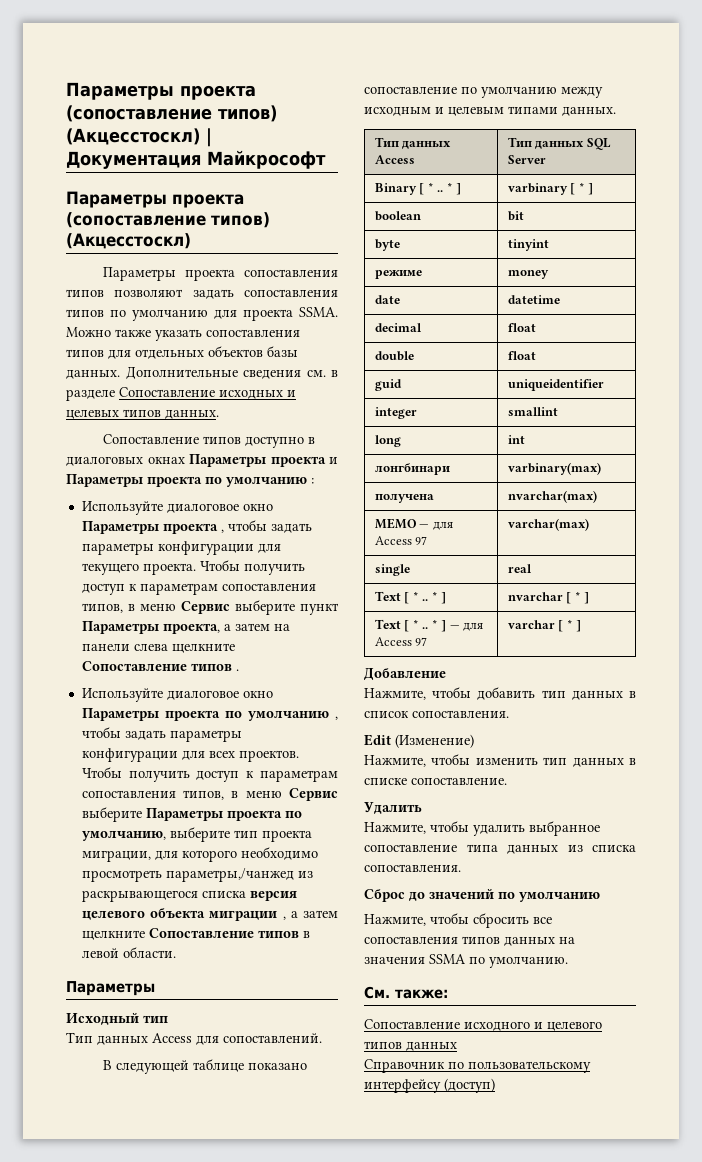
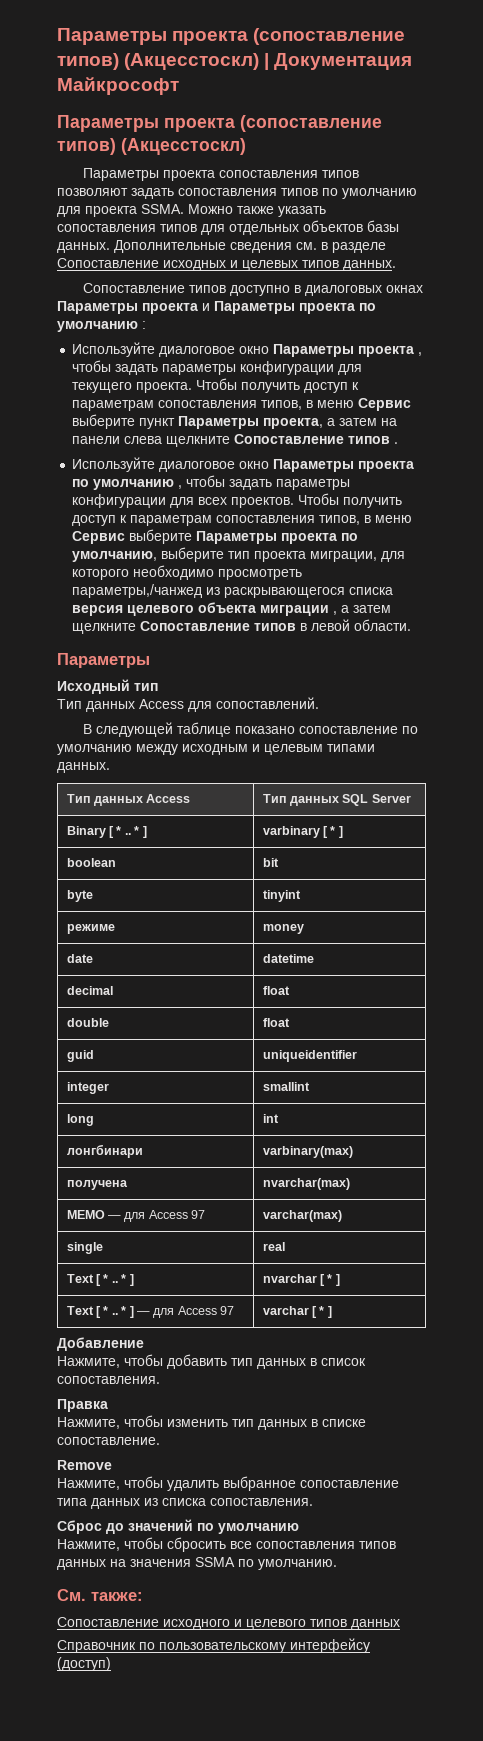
[364,734,474,748] Edit (Изменение) -> [57,1399,108,1412] Правка
[364,802,422,815] Удалить -> [57,1460,112,1470] Remove

